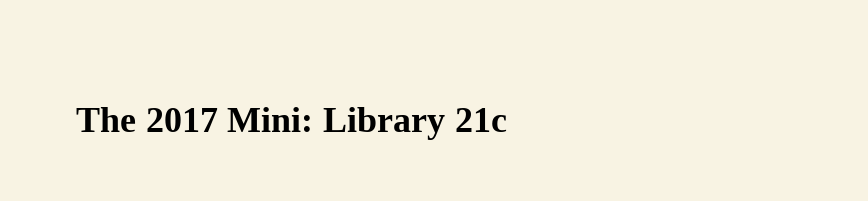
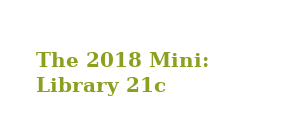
[145,108,218,132] 2017 -> [86,52,142,67] 2018

